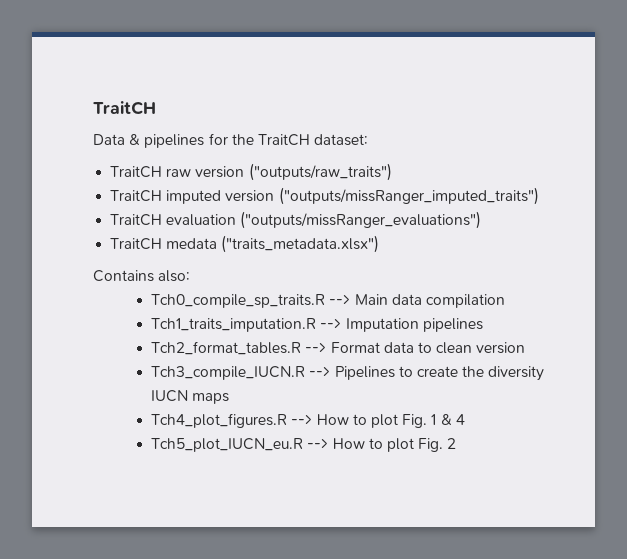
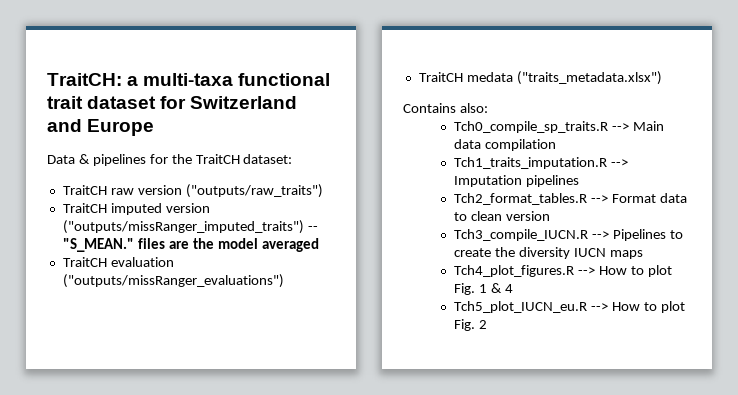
[93,101,156,115] TraitCH -> [47,73,331,86] [47,96,298,109] [47,119,155,136] TraitCH: a multi-taxa functional trait dataset for Switzerland and Europe
(539, 196) none -> [307,226,318,231] [62,238,319,252] -- "S_MEAN." files are the model averaged

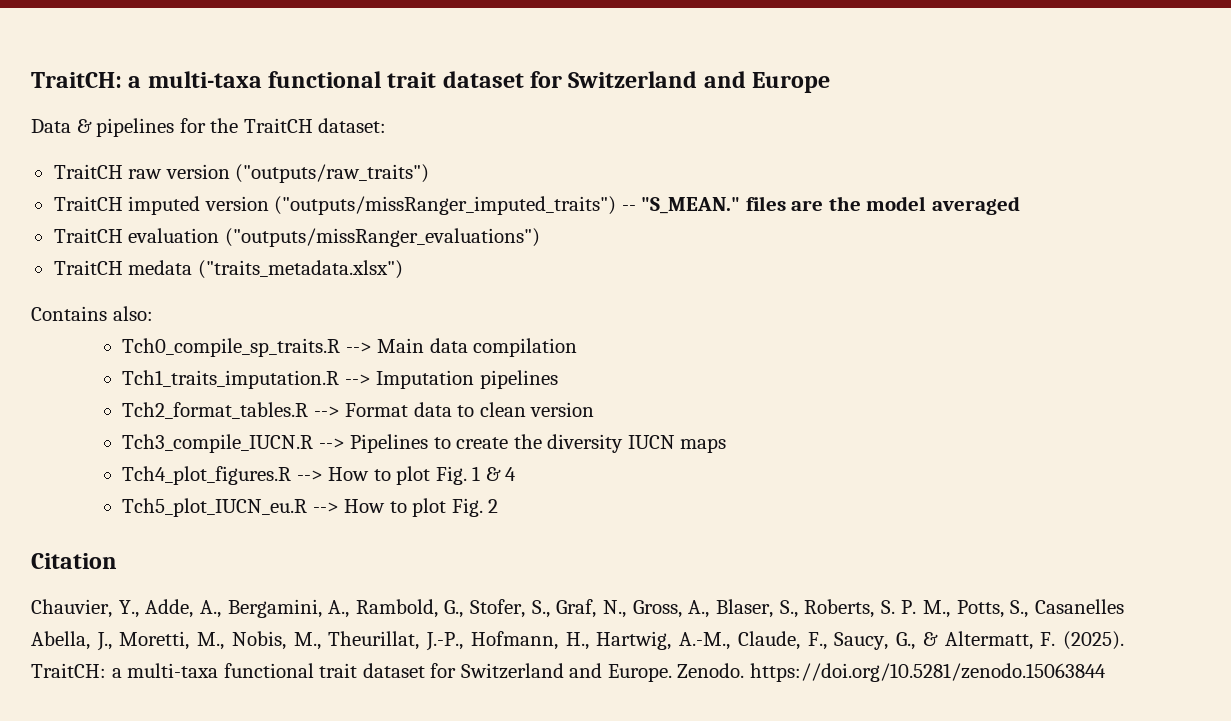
(488, 324) none -> [31,553,117,569] [31,599,1124,618] [31,631,1124,651] [31,663,1106,682] // Citation // Chauvier, Y., Adde, A., Bergamini, A., Rambold, G., Stofer, S., Graf, N., Gross, A., Blaser, S., Roberts, S. P. M., Potts, S., Casanelles Abella, J., Moretti, M., Nobis, M., Theurillat, J.-P., Hofmann, H., Hartwig, A.-M., Claude, F., Saucy, G., & Altermatt, F. (2025). TraitCH: a multi-taxa functional trait dataset for Switzerland and Europe. Zenodo. https://doi.org/10.5281/zenodo.15063844

